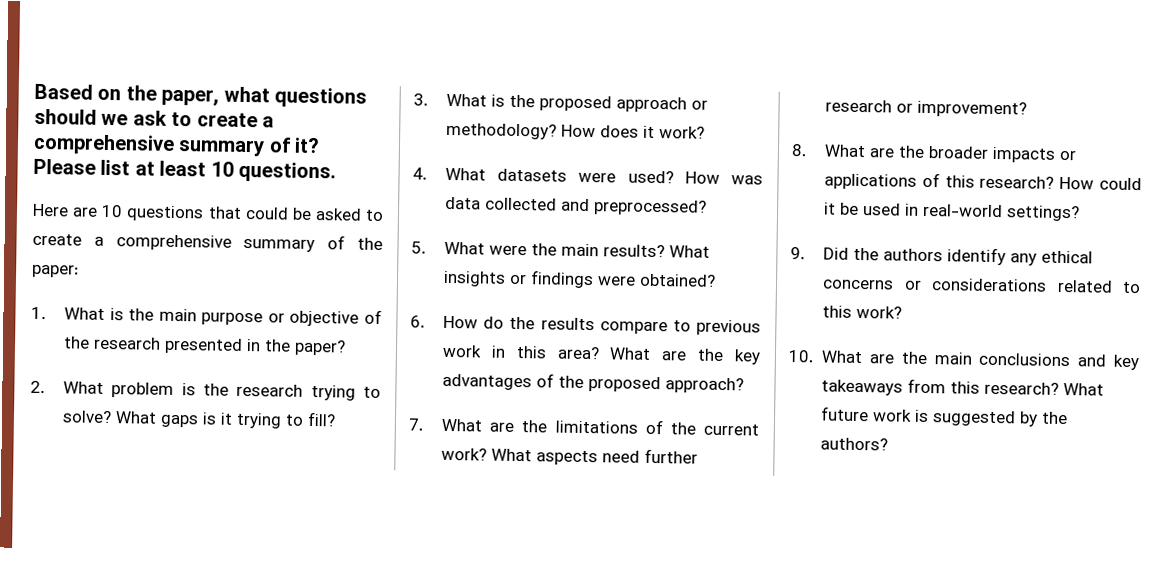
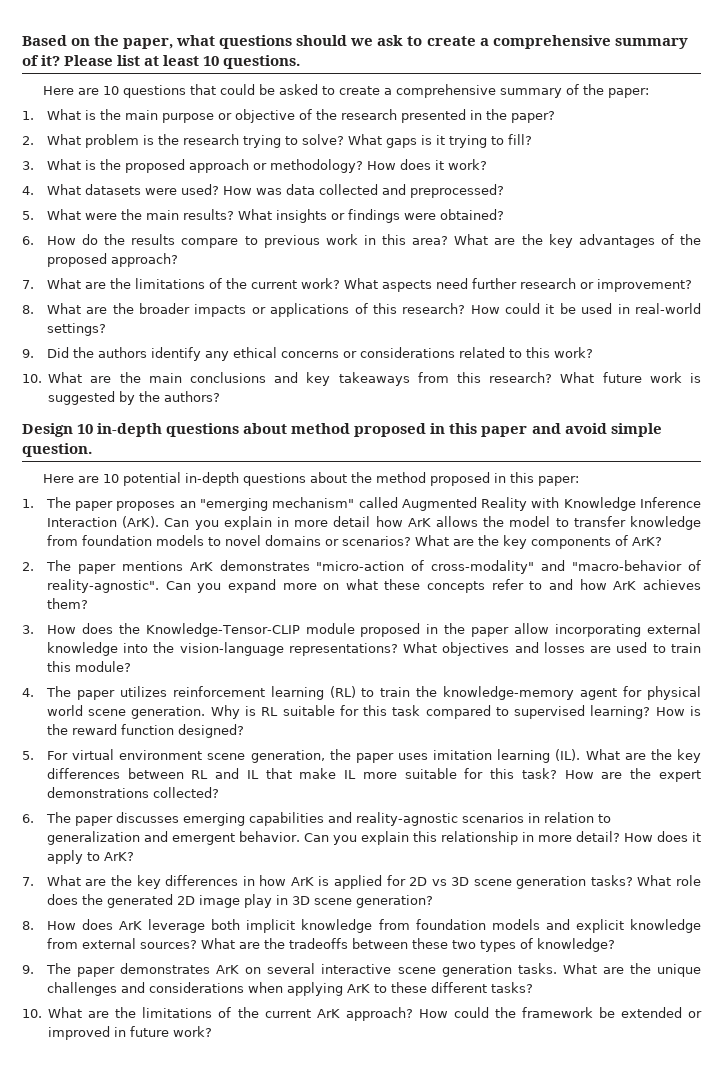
(889, 444) none -> [22,423,662,437] [22,443,92,457] [42,472,579,486] [22,497,701,511] [46,516,702,530] [46,535,662,549] [22,560,701,574] [46,579,702,593] [46,598,88,609] [22,623,701,637] [46,642,702,656] [46,661,131,672] [22,686,701,700] [46,705,701,719] [46,724,244,738] [22,749,702,763] [46,768,701,782] [46,787,219,798] [22,812,611,826] [46,831,702,845] [46,850,134,864] [22,875,702,889] [46,894,433,908] [22,919,701,933] [46,938,615,952] [22,963,701,977] [46,982,533,996] [22,1007,702,1021] [48,1026,213,1040] // Design 10 in-depth questions about method proposed in this paper and avoid simple question. // Here are 10 potential in-depth questions about the method proposed in this paper: // 1. The paper proposes an "emerging mechanism" called Augmented Reality with Knowledge Inference Interaction (ArK). Can you explain in more detail how ArK allows the model to transfer knowledge from foundation models to novel domains or scenarios? What are the key components of ArK? // 2. The paper mentions ArK demonstrates "micro-action of cross-modality" and "macro-behavior of reality-agnostic". Can you expand more on what these concepts refer to and how ArK achieves them? // 3. How does the Knowledge-Tensor-CLIP module proposed in the paper allow incorporating external knowledge into the vision-language representations? What objectives and losses are used to train this module? // 4. The paper utilizes reinforcement learning (RL) to train the knowledge-memory agent for physical world scene generation. Why is RL suitable for this task compared to supervised learning? How is the reward function designed? // 5. For virtual environment scene generation, the paper uses imitation learning (IL). What are the key differences between RL and IL that make IL more suitable for this task? How are the expert demonstrations collected? // 6. The paper discusses emerging capabilities and reality-agnostic scenarios in relation to generalization and emergent behavior. Can you explain this relationship in more detail? How does it apply to ArK? // 7. What are the key differences in how ArK is applied for 2D vs 3D scene generation tasks? What role does the generated 2D image play in 3D scene generation? // 8. How does ArK leverage both implicit knowledge from foundation models and explicit knowledge from external sources? What are the tradeoffs between these two types of knowledge? // 9. The paper demonstrates ArK on several interactive scene generation tasks. What are the unique challenges and considerations when applying ArK to these different tasks? // 10. What are the limitations of the current ArK approach? How could the framework be extended or improved in future work?

